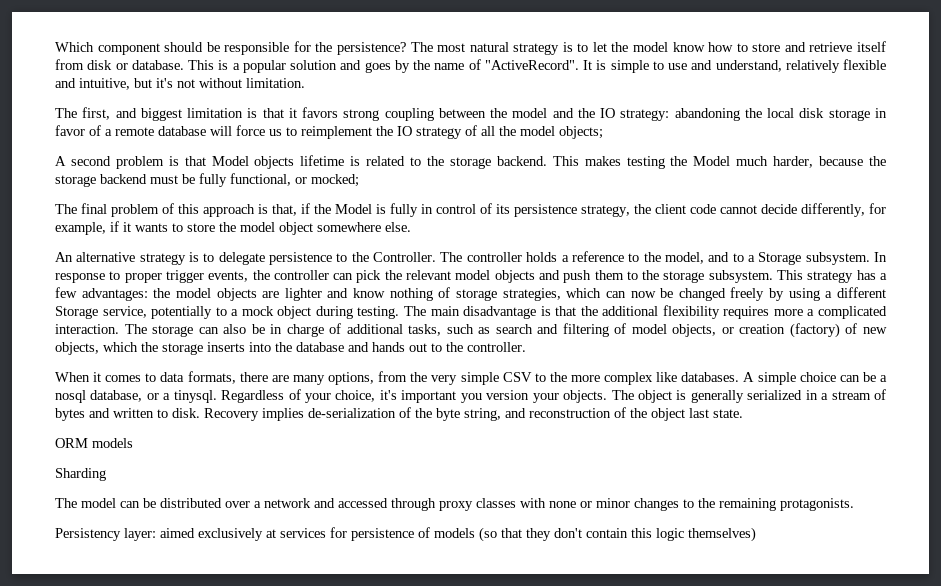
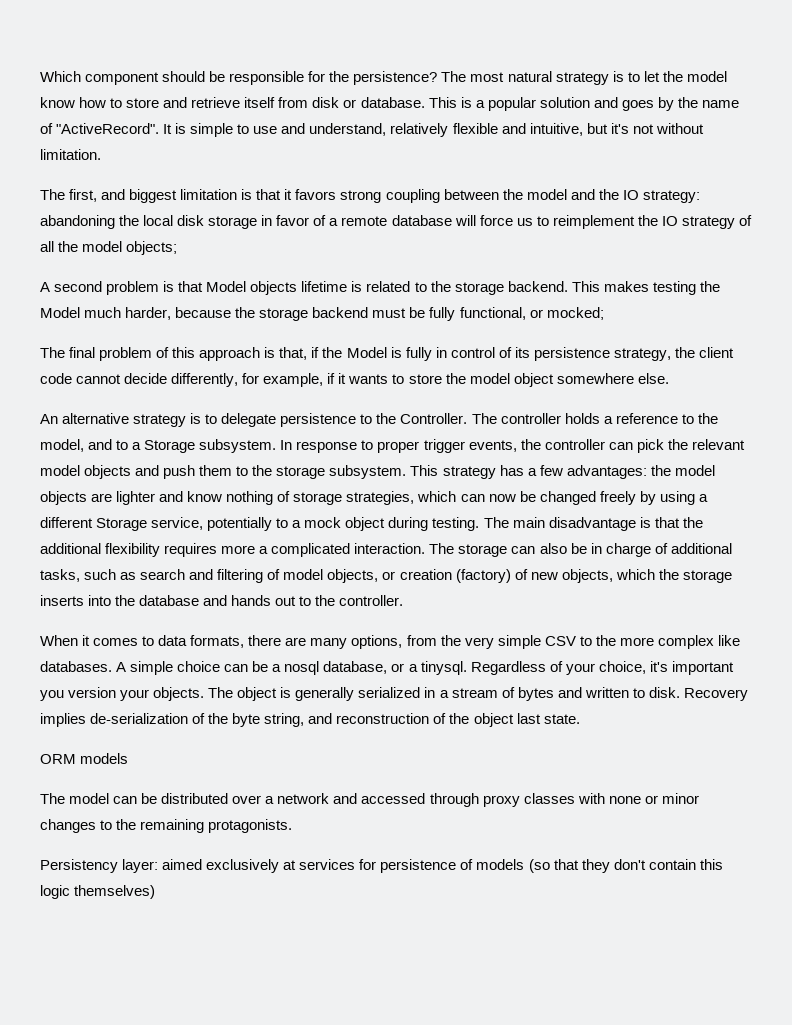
[55,468,106,481] // Sharding -> (129, 758) none

